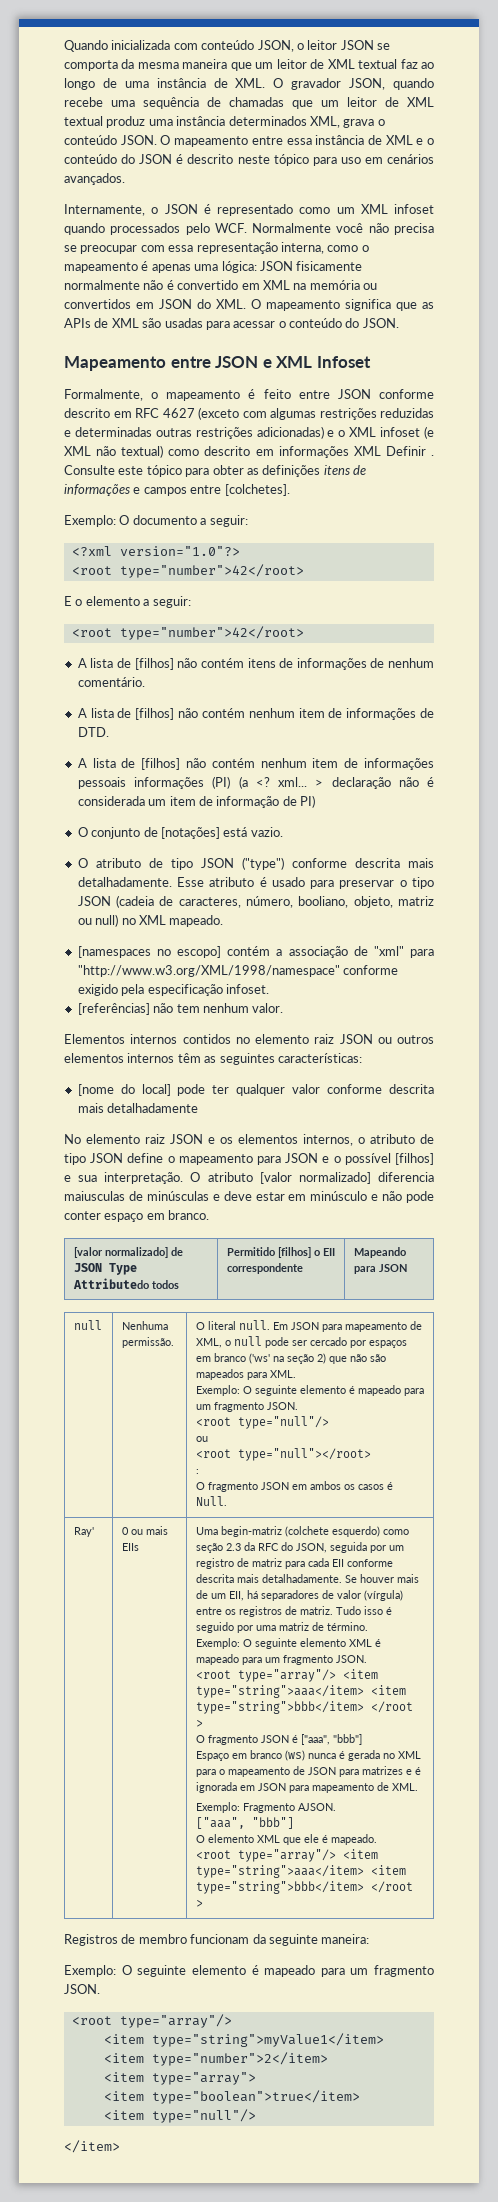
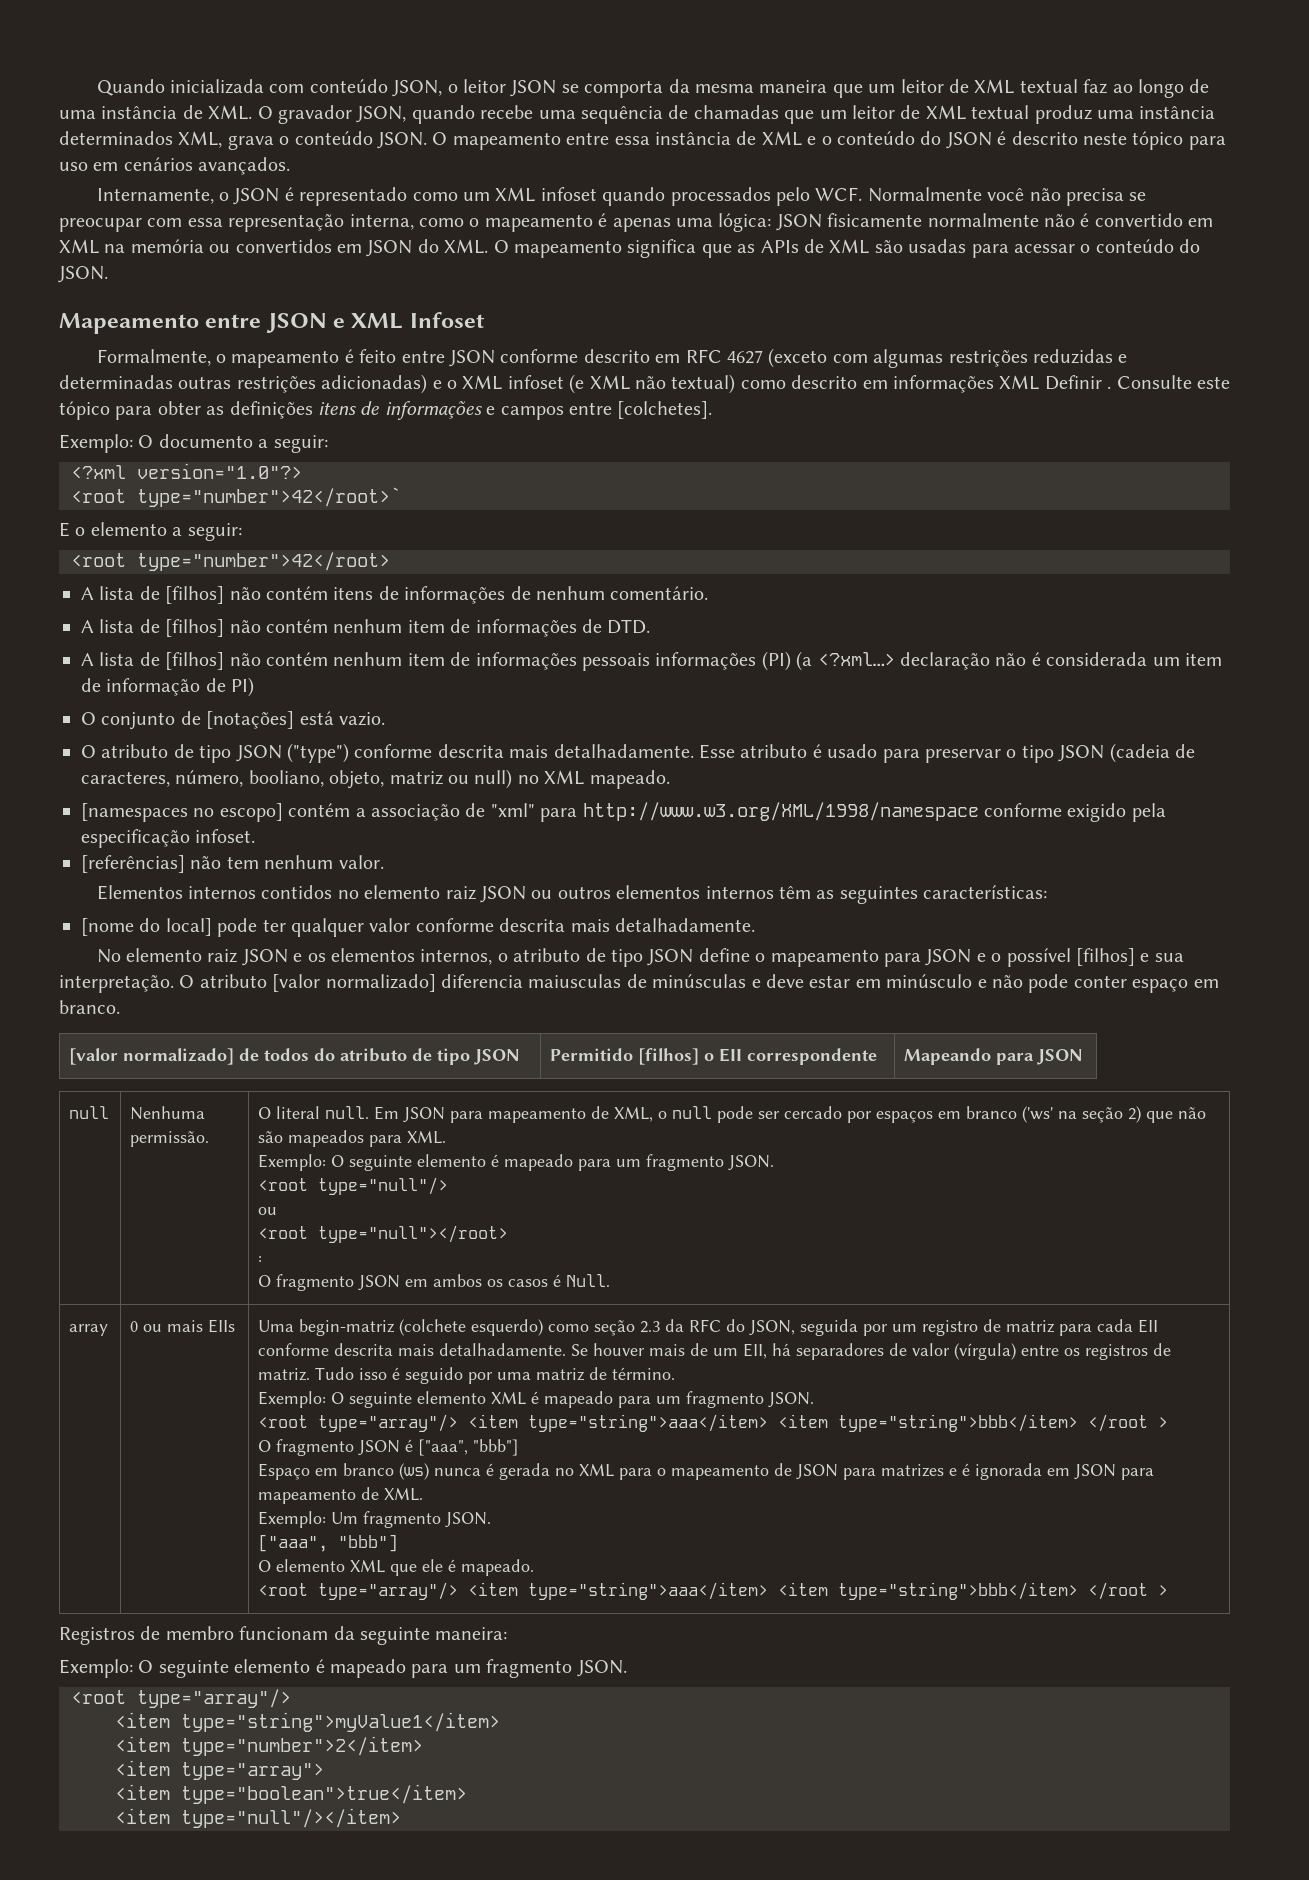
[119,564,304,578] type="number">42</root> -> [137,487,401,507] type="number">42</root>`
[255,777,324,787] <? xml... > -> [817,652,895,666] <?xml…>
[77,965,340,977] "http://www.w3.org/XML/1998/namespace" -> [582,802,979,821] http://www.w3.org/XML/1998/namespace
[107,1103,199,1113] detalhadamente -> [614,918,755,932] detalhadamente.
[73,1263,137,1275] [72,1278,179,1289] JSON Type Attributedo todos -> [264,1048,520,1065] todos do atributo de tipo JSON
[73,1527,94,1537] Ray' -> [69,1324,109,1336] array
[242,1803,336,1813] Fragmento AJSON. -> [331,1511,492,1528] Um fragmento JSON.
[151,2109,256,2123] [64,2140,120,2153] type="null"/> // </item> -> [181,1808,401,1828] type="null"/></item>

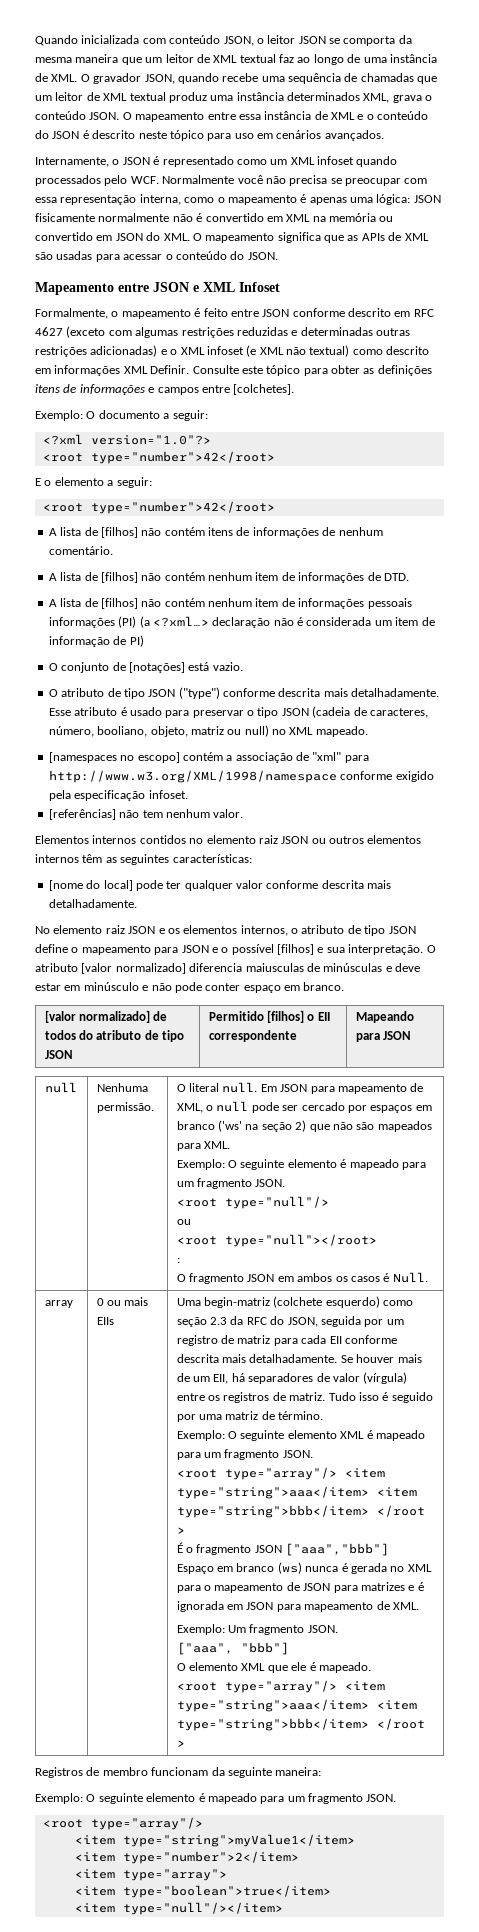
[235,239,332,253] convertidos -> [35,232,93,241] convertido
[1044,375,1112,390] Definir . -> [150,365,190,374] Definir.
[137,487,401,507] type="number">42</root>` -> [90,451,275,464] type="number">42</root>
[258,1439,520,1456] O fragmento JSON é ["aaa", "bbb"] -> [176,1542,390,1556] É o fragmento JSON ["aaa","bbb"]

